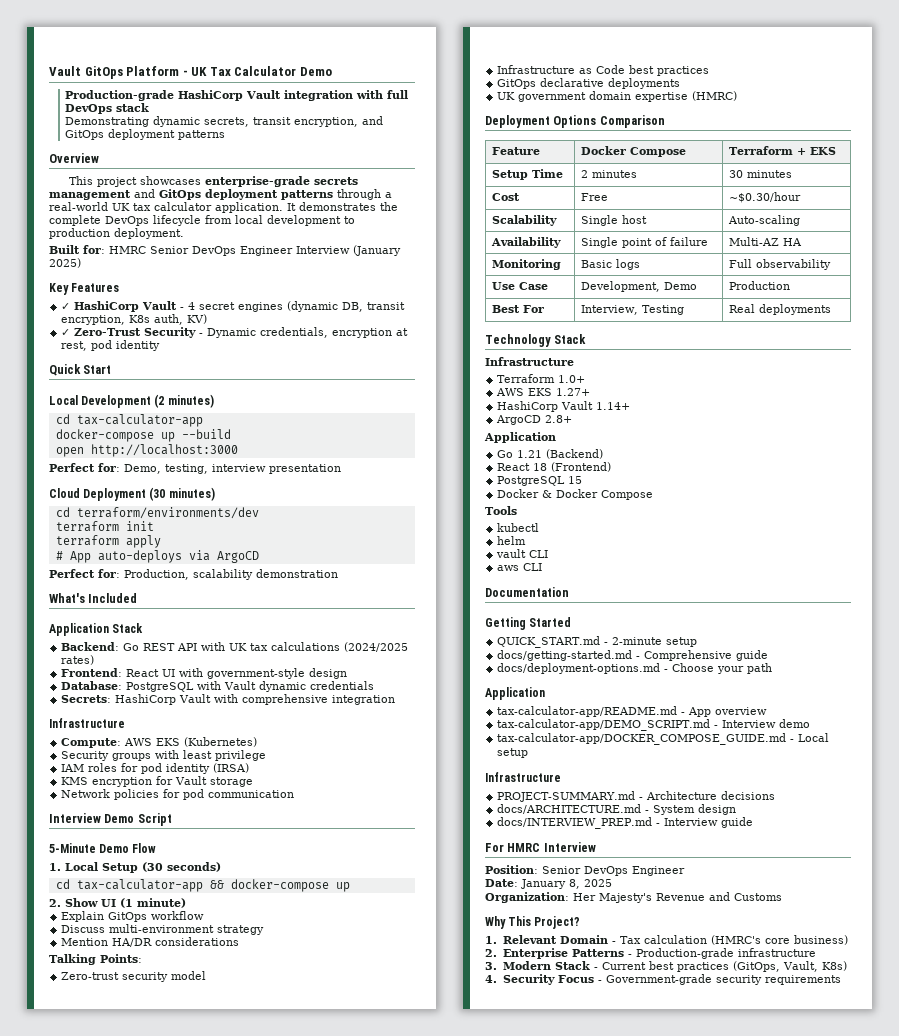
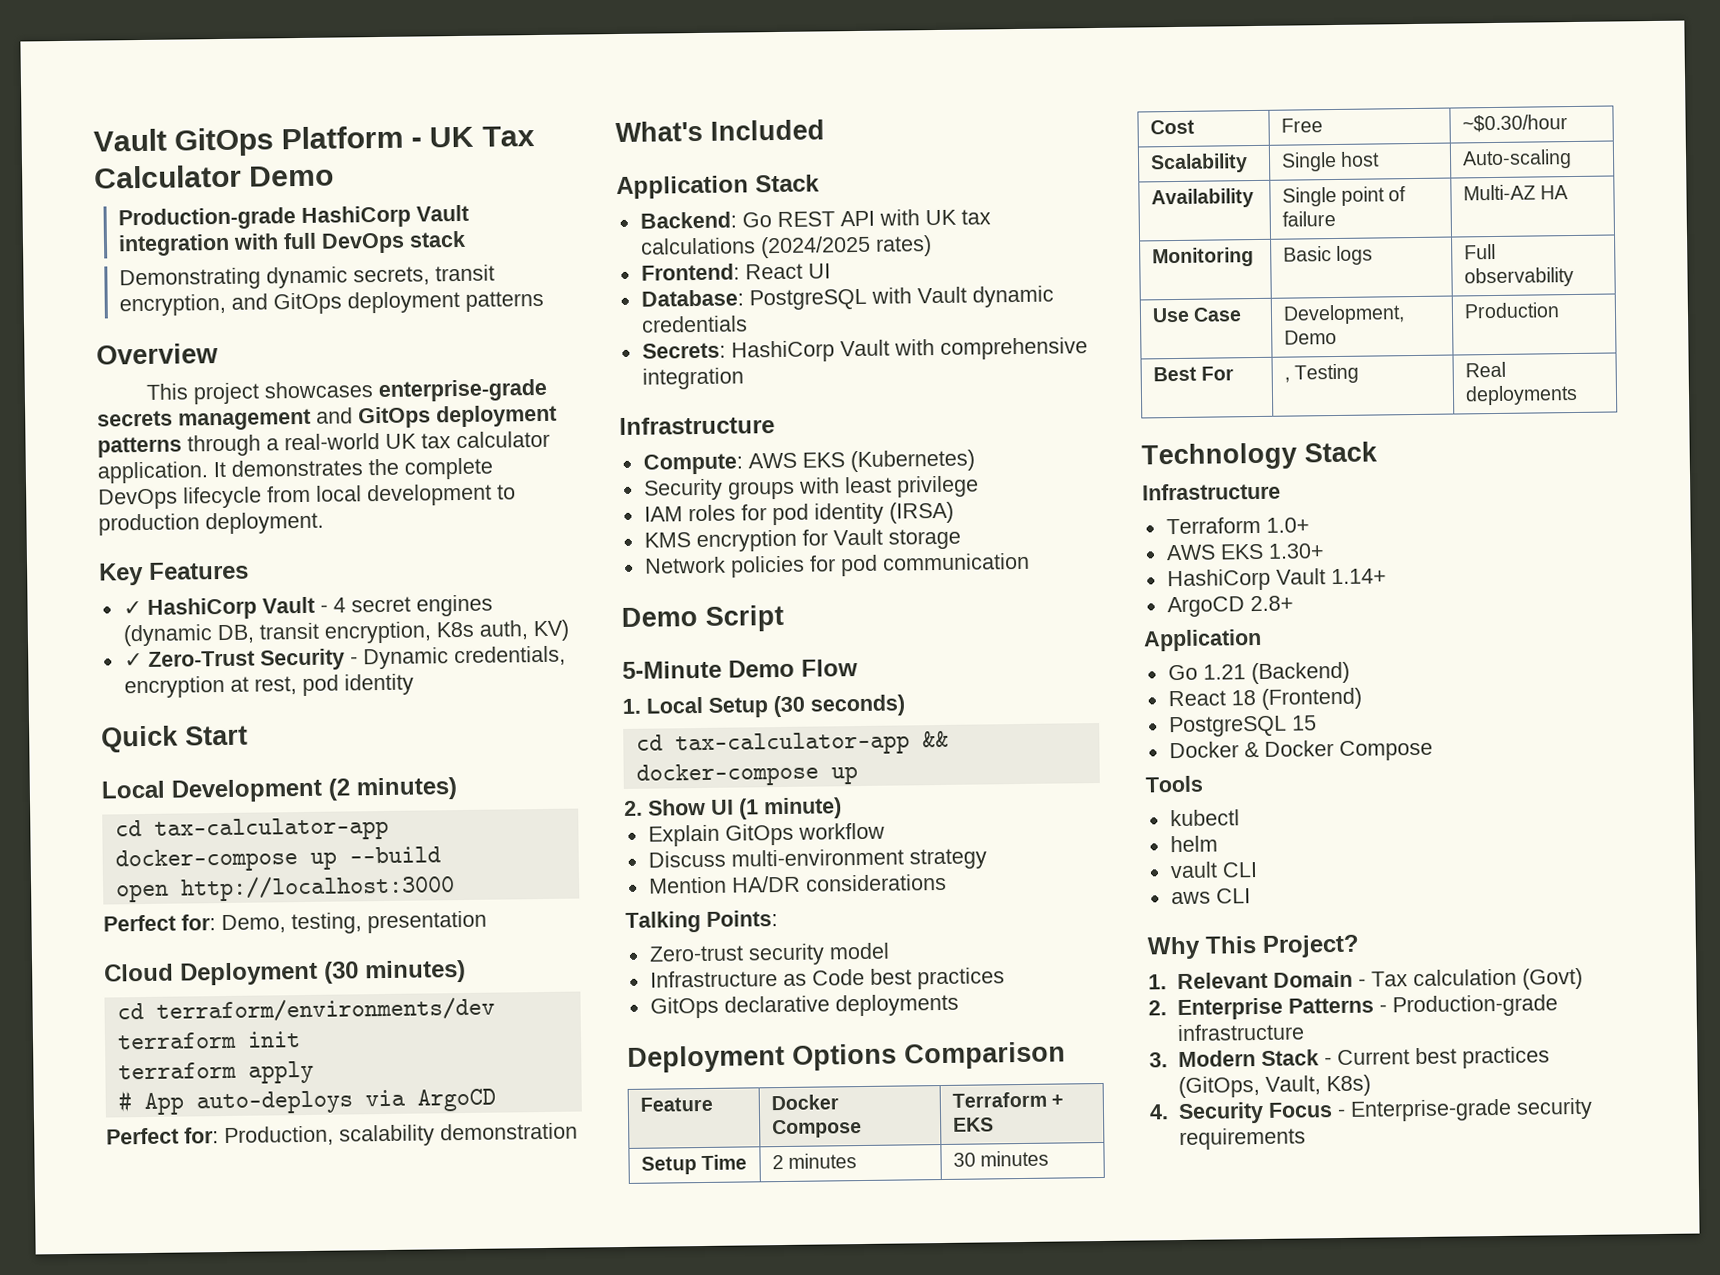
[49,245,401,256] [49,258,81,268] // Built for: HMRC Senior DevOps Engineer Interview (January 2025) -> (324, 523) none
[212,464,266,472] interview -> (362, 923) none
[179,668,348,679] with government-style design -> (831, 271) none
[49,813,101,823] Interview -> (1030, 561) none
[497,91,738,102] // UK government domain expertise (HMRC) -> (959, 1005) none
[581,305,639,315] Interview, -> [1283,376,1290,383] ,
[556,388,591,396] 1.27+ -> [1267,543,1325,559] 1.30+
[485,587,569,597] [485,617,572,630] [497,636,698,648] [497,650,769,661] [497,663,773,674] [485,687,545,700] [497,706,768,717] [497,719,811,731] [497,733,830,745] [497,748,529,758] [485,772,561,782] [497,791,776,802] [497,804,737,815] [497,817,754,829] [485,842,596,852] [485,865,685,876] [485,879,612,889] [485,892,782,903] // Documentation // Getting Started // QUICK_START.md - 2-minute setup // docs/getting-started.md - Comprehensive guide // docs/deployment-options.md - Choose your path // Application // tax-calculator-app/README.md - App overview // tax-calculator-app/DEMO_SCRIPT.md - Interview demo // tax-calculator-app/DOCKER_COMPOSE_GUIDE.md - Local setup // Infrastructure // PROJECT-SUMMARY.md - Architecture decisions // docs/ARCHITECTURE.md - System design // docs/INTERVIEW_PREP.md - Interview guide // For HMRC Interview // Position: Senior DevOps Engineer // Date: January 8, 2025 // Organization: Her Majesty's Revenue and Customs -> (1251, 896) none
[710,935,848,945] (HMRC's core business) -> [1521,967,1583,990] (Govt)
[605,974,712,985] Government-grade -> [1349,1098,1512,1122] Enterprise-grade

